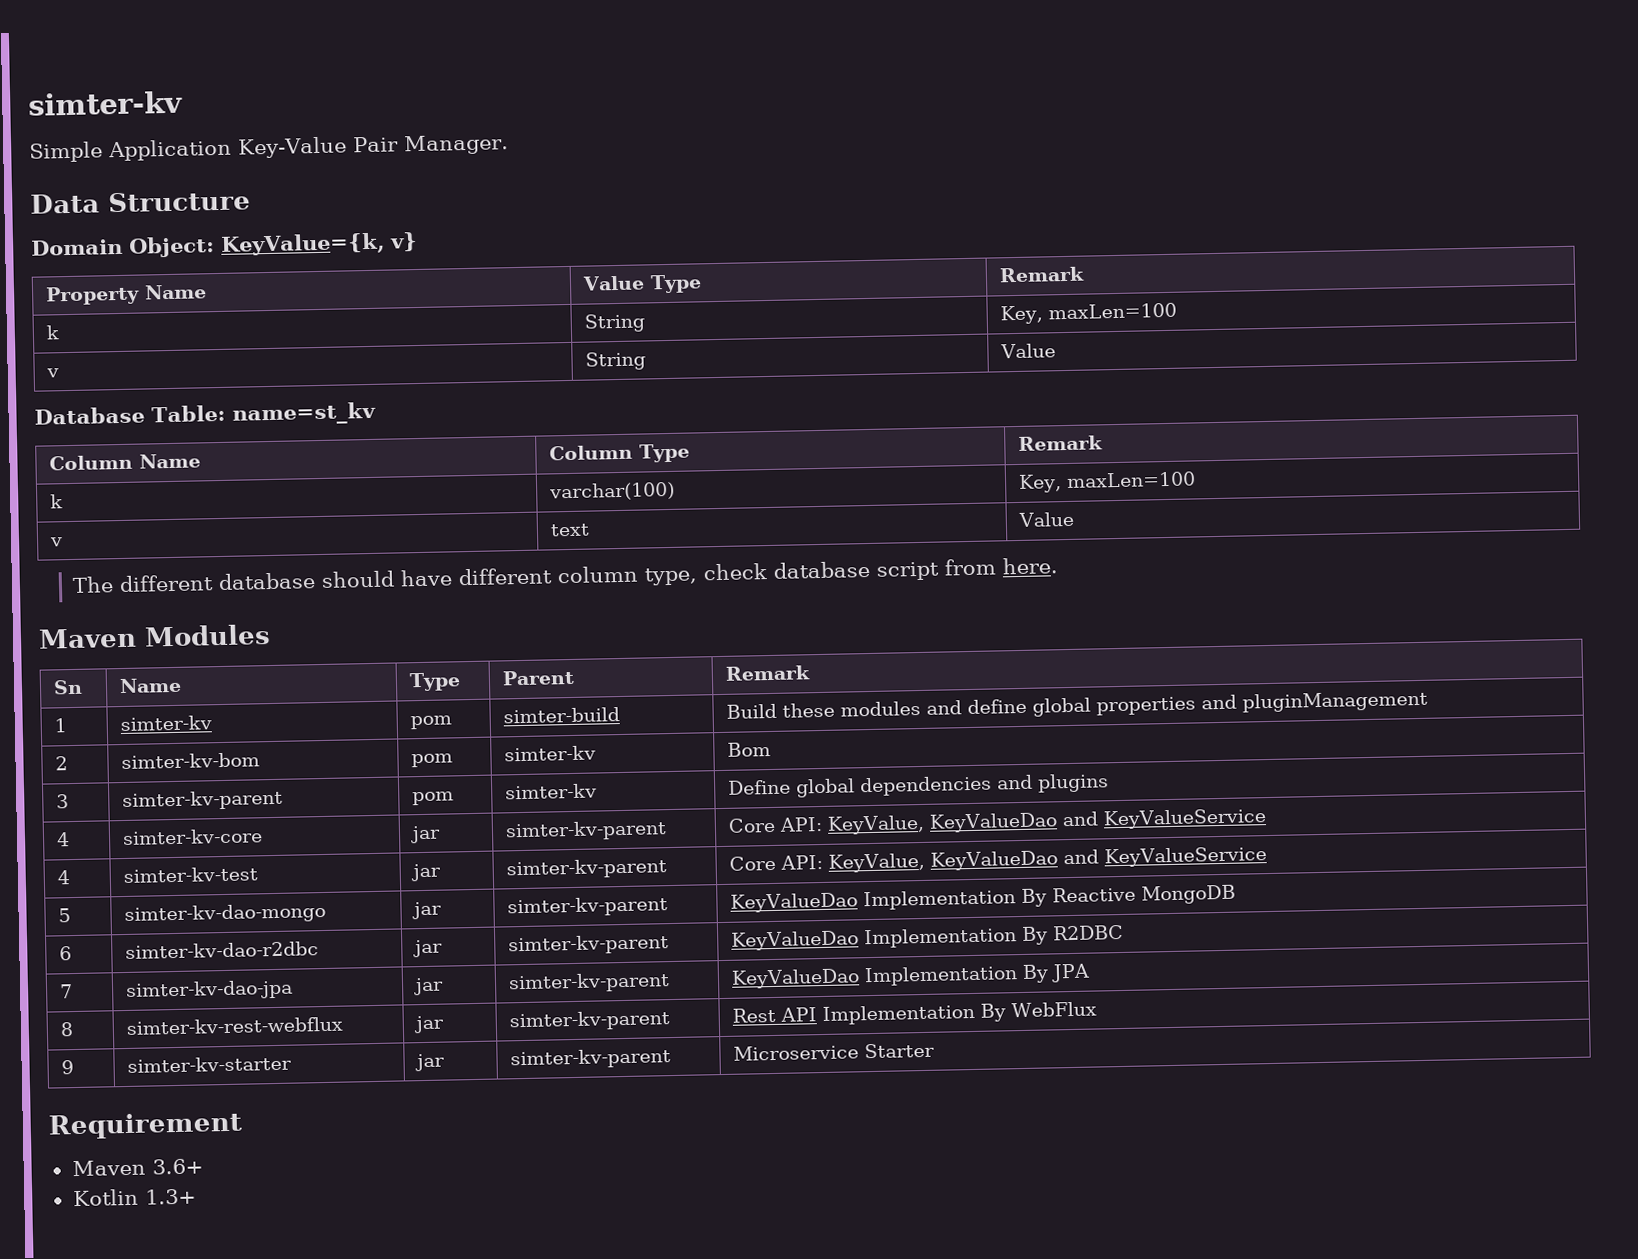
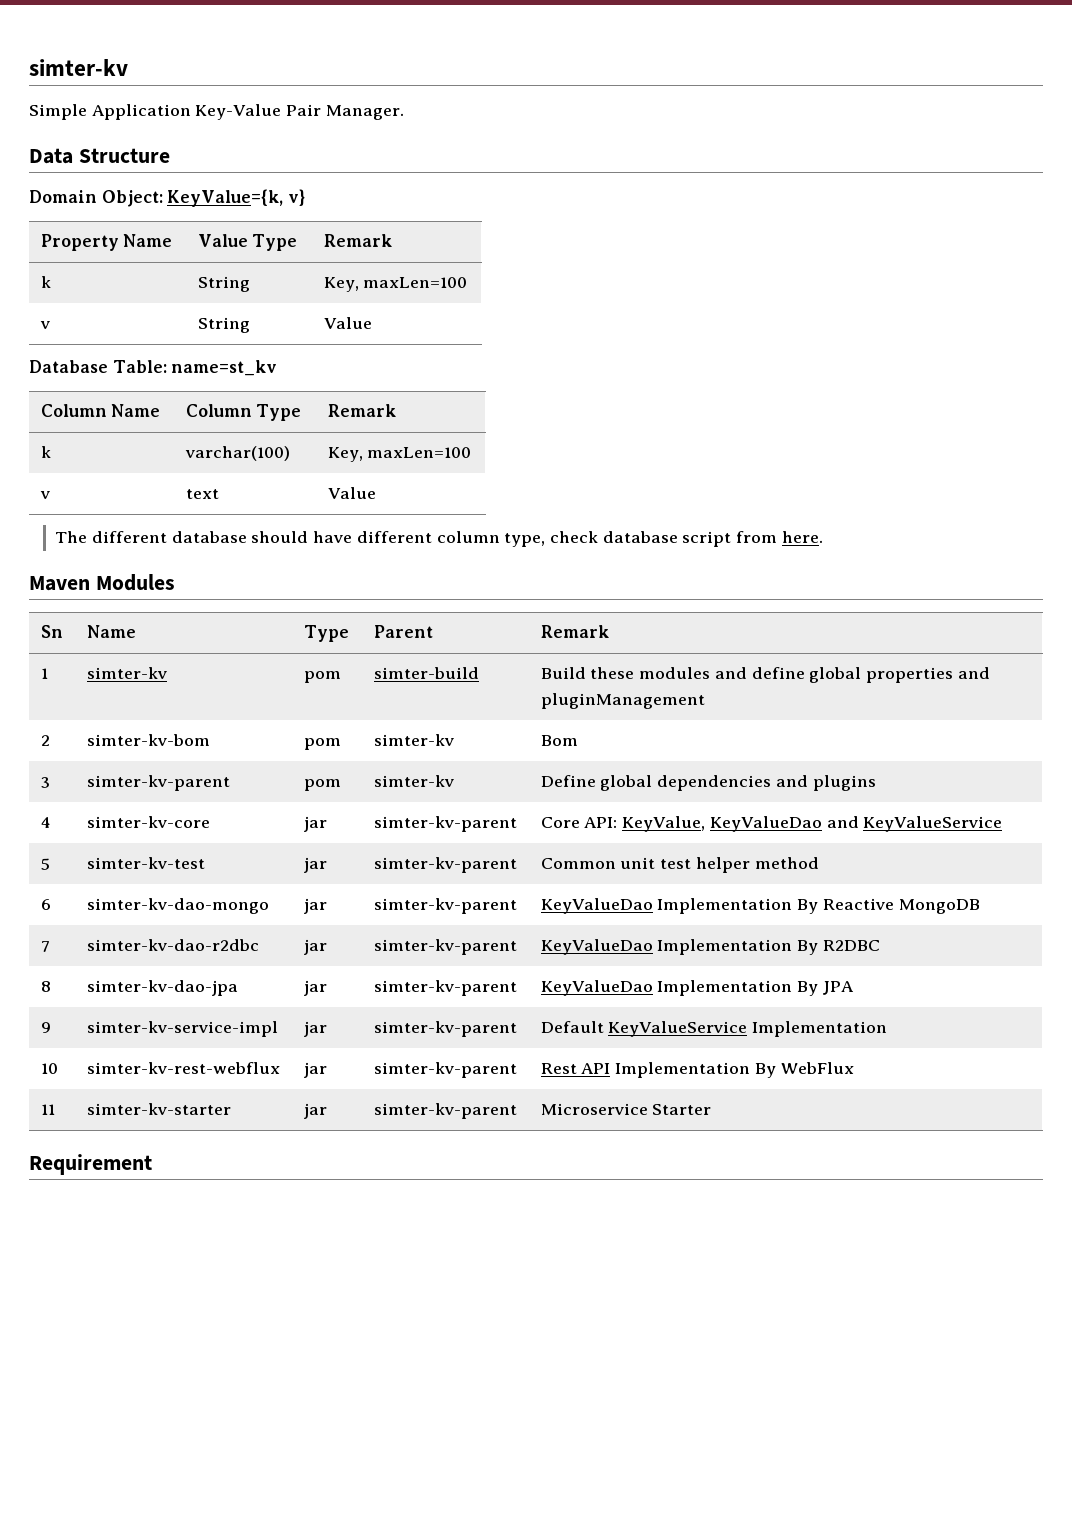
[56,870,70,885] 4 -> [40,858,50,870] 5
[728,846,1267,873] [57,908,71,923] Core API: KeyValue, KeyValueDao and KeyValueService // 5 -> [540,857,819,873] [40,899,51,910] Common unit test helper method // 6
[58,946,72,961] 6 -> [40,941,50,952] 7
[58,984,73,999] 7 -> [40,981,51,992] 8
[59,1022,74,1037] 8 -> [40,1022,51,1033] [86,1021,278,1037] [303,1021,327,1037] [373,1021,517,1037] [540,1021,888,1037] [40,1063,58,1074] 9 | simter-kv-service-impl | jar | simter-kv-parent | Default KeyValueService Implementation // 10
[60,1060,74,1075] 9 -> [40,1104,55,1115] 11
[71,1158,204,1177] [72,1188,197,1207] // Maven 3.6+ // Kotlin 1.3+ -> (152, 1164) none

